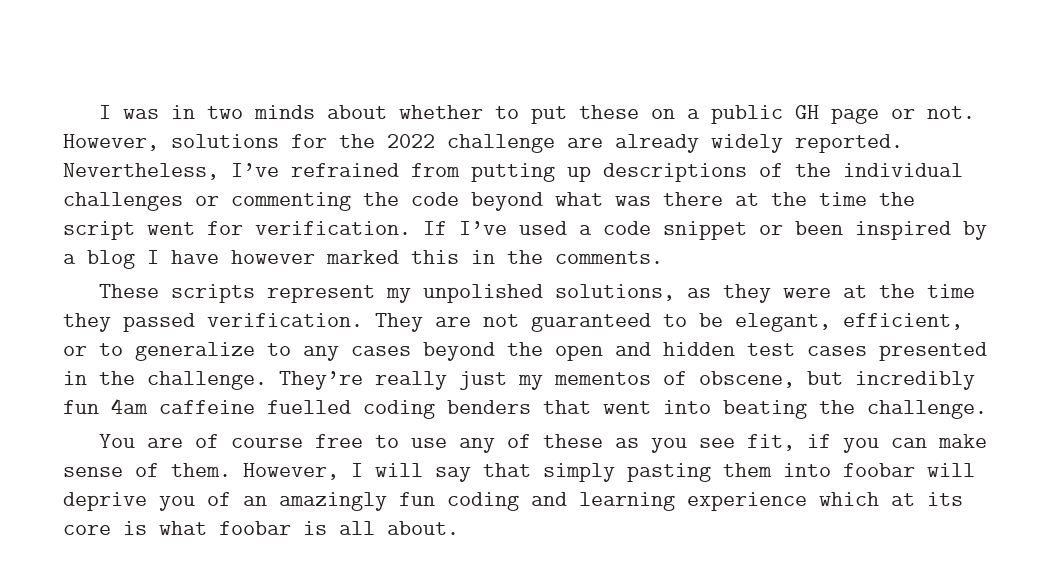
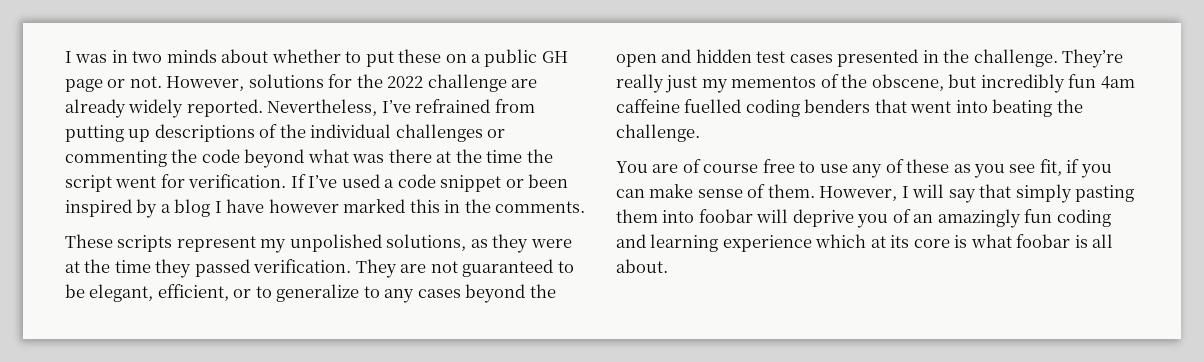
(687, 378) none -> [841,74,868,88] the

